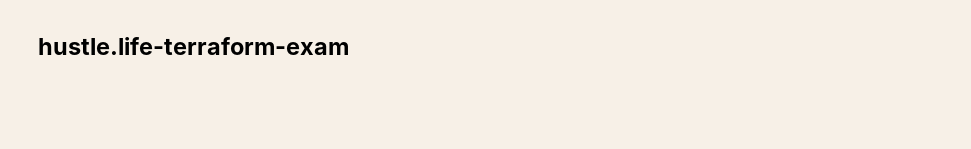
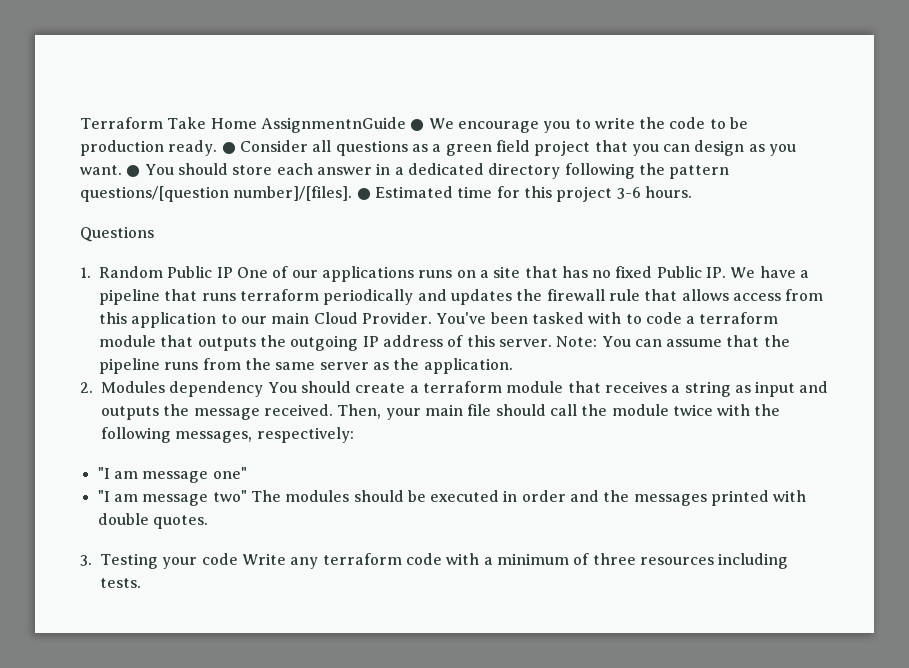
[38,37,349,55] hustle.life-terraform-exam -> [80,117,749,133] [80,140,797,156] [80,163,730,179] [80,186,692,202] [80,226,154,242] [80,266,810,282] [99,289,824,305] [99,312,779,328] [99,335,790,351] [99,358,513,374] [80,381,829,397] [101,404,781,420] [101,427,354,443] [97,467,247,483] [97,490,807,506] [97,513,208,529] [80,553,789,569] [100,578,141,588] Terraform Take Home AssignmentnGuide ● We encourage you to write the code to be production ready. ● Consider all questions as a green field project that you can design as you want. ● You should store each answer in a dedicated directory following the pattern questions/[question number]/[files]. ● Estimated time for this project 3-6 hours. // Questions // 1. Random Public IP One of our applications runs on a site that has no fixed Public IP. We have a pipeline that runs terraform periodically and updates the firewall rule that allows access from this application to our main Cloud Provider. You've been tasked with to code a terraform module that outputs the outgoing IP address of this server. Note: You can assume that the pipeline runs from the same server as the application. // 2. Modules dependency You should create a terraform module that receives a string as input and outputs the message received. Then, your main file should call the module twice with the following messages, respectively: // "I am message one" // "I am message two" The modules should be executed in order and the messages printed with double quotes. // 3. Testing your code Write any terraform code with a minimum of three resources including tests.

